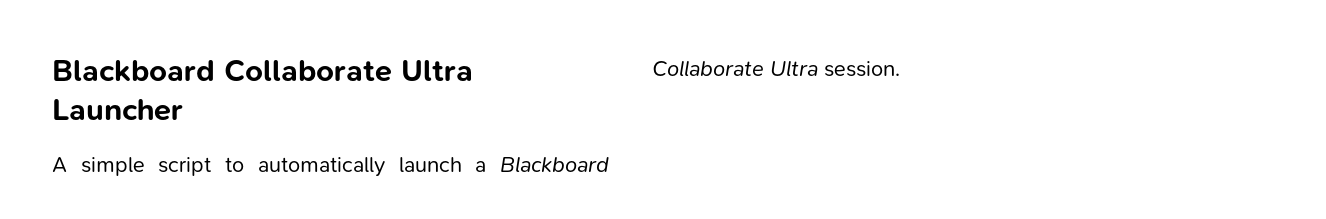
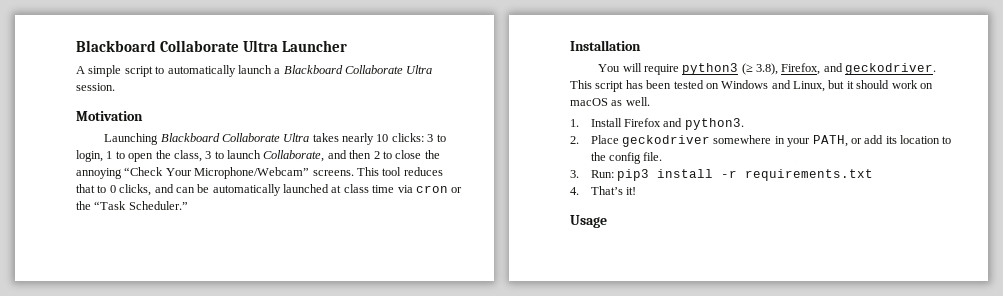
(900, 69) none -> [76,111,143,121] [104,133,446,145] [76,150,440,162] [76,167,443,179] [76,184,463,196] [76,201,188,210] [570,40,641,51] [598,63,937,75] [570,80,933,92] [570,97,650,106] [570,118,744,130] [570,135,952,147] [590,152,663,164] [570,169,874,181] [570,186,637,195] [570,215,607,228] // Motivation // Launching Blackboard Collaborate Ultra takes nearly 10 clicks: 3 to login, 1 to open the class, 3 to launch Collaborate, and then 2 to close the annoying “Check Your Microphone/Webcam” screens. This tool reduces that to 0 clicks, and can be automatically launched at class time via cron or the “Task Scheduler.” // Installation // You will require python3 (≥ 3.8), Firefox, and geckodriver. This script has been tested on Windows and Linux, but it should work on macOS as well. // 1. Install Firefox and python3. // 2. Place geckodriver somewhere in your PATH, or add its location to the config file. // 3. Run: pip3 install -r requirements.txt // 4. That’s it! // Usage

